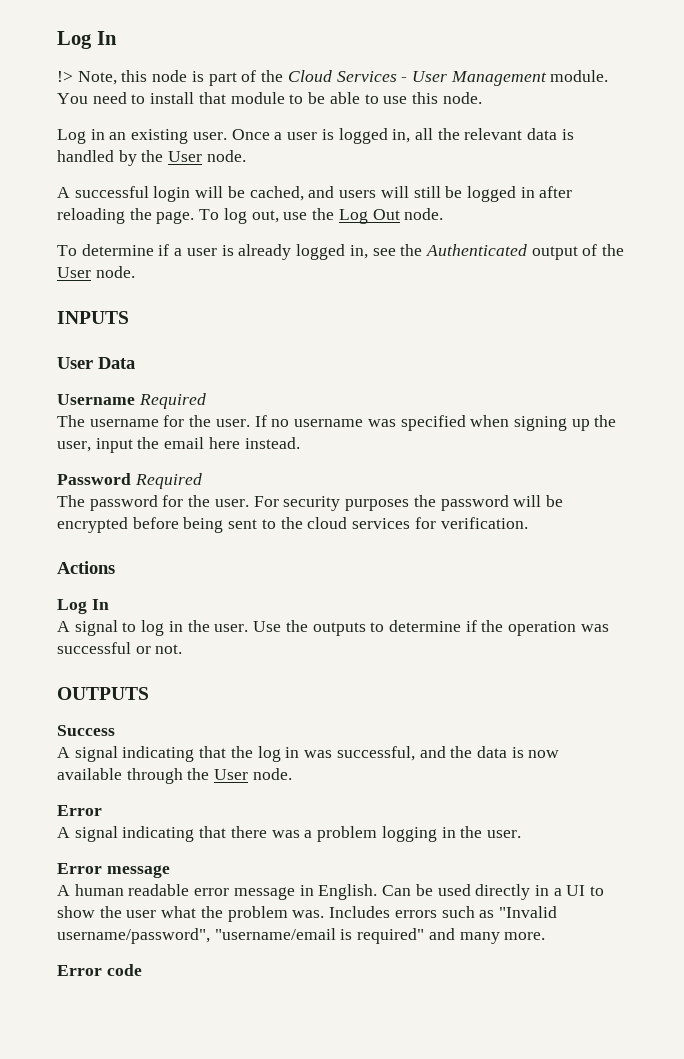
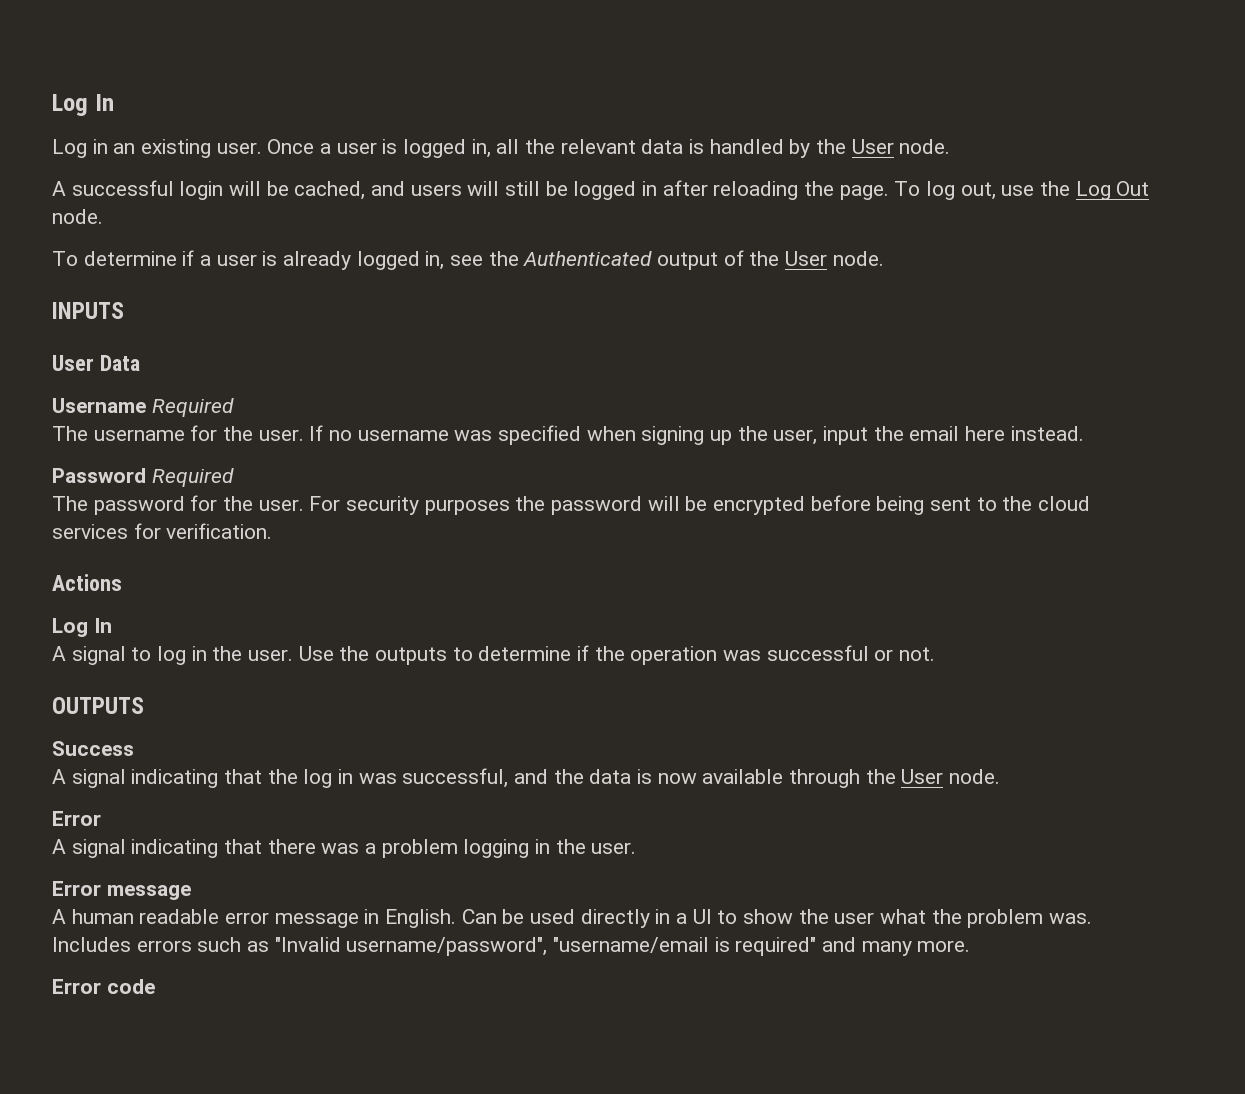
[57,31,117,49] [57,70,609,86] [57,92,482,104] Log In // !> Note, this node is part of the Cloud Services - User Management module. You need to install that module to be able to use this node. -> [52,94,114,116] Log In

